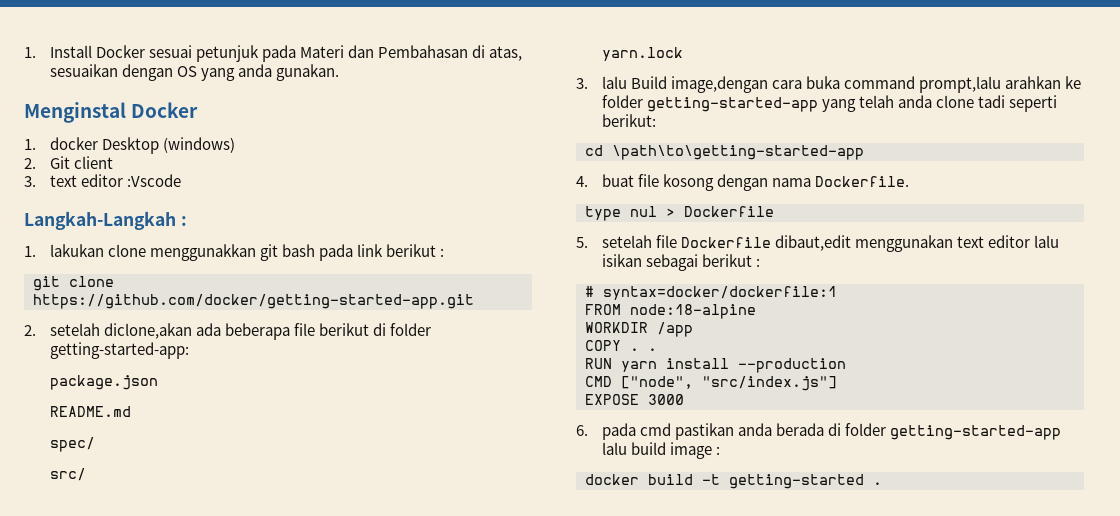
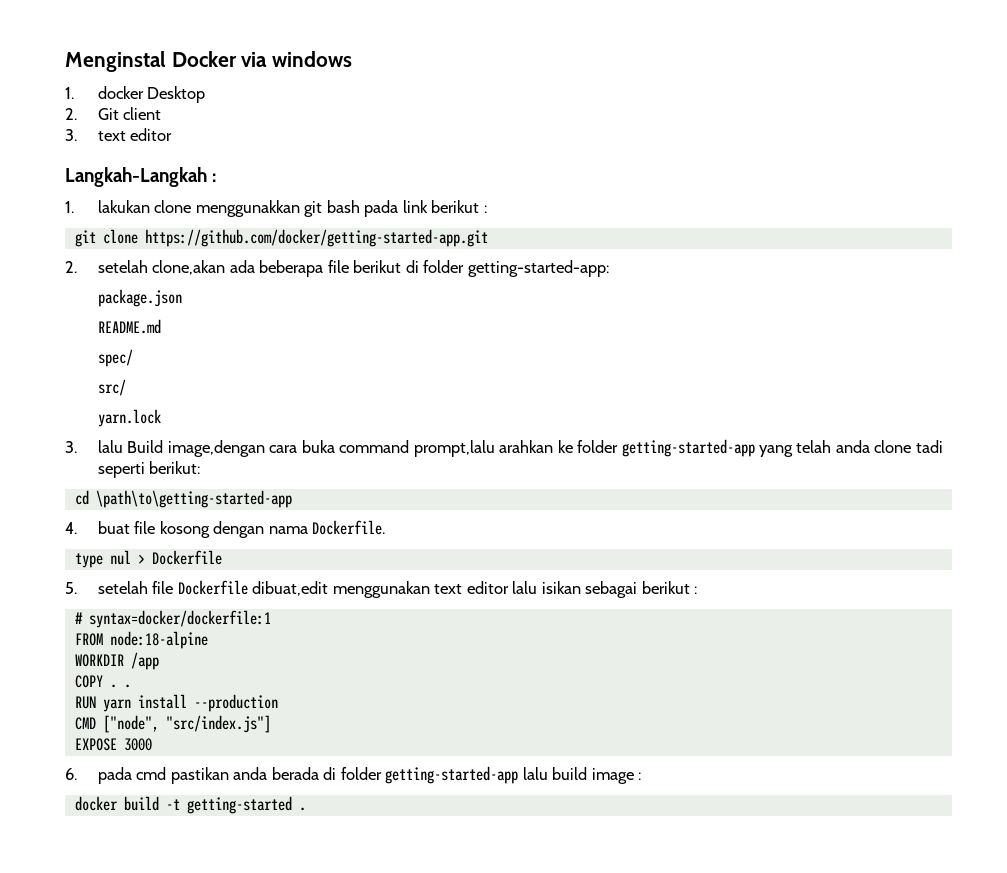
[24,45,523,62] [49,64,340,81] 1. Install Docker sesuai petunjuk pada Materi dan Pembahasan di atas, sesuaikan dengan OS yang anda gunakan. // -> (65, 61) none
(199, 110) none -> [241,51,353,67] via windows
[163,137,236,153] (windows) -> (206, 94) none
[127,174,182,187] :Vscode -> (173, 134) none
[103,323,192,339] diclone,akan -> [152,260,226,275] clone,akan
[775,235,852,251] dibaut,edit -> [252,581,329,596] dibuat,edit

